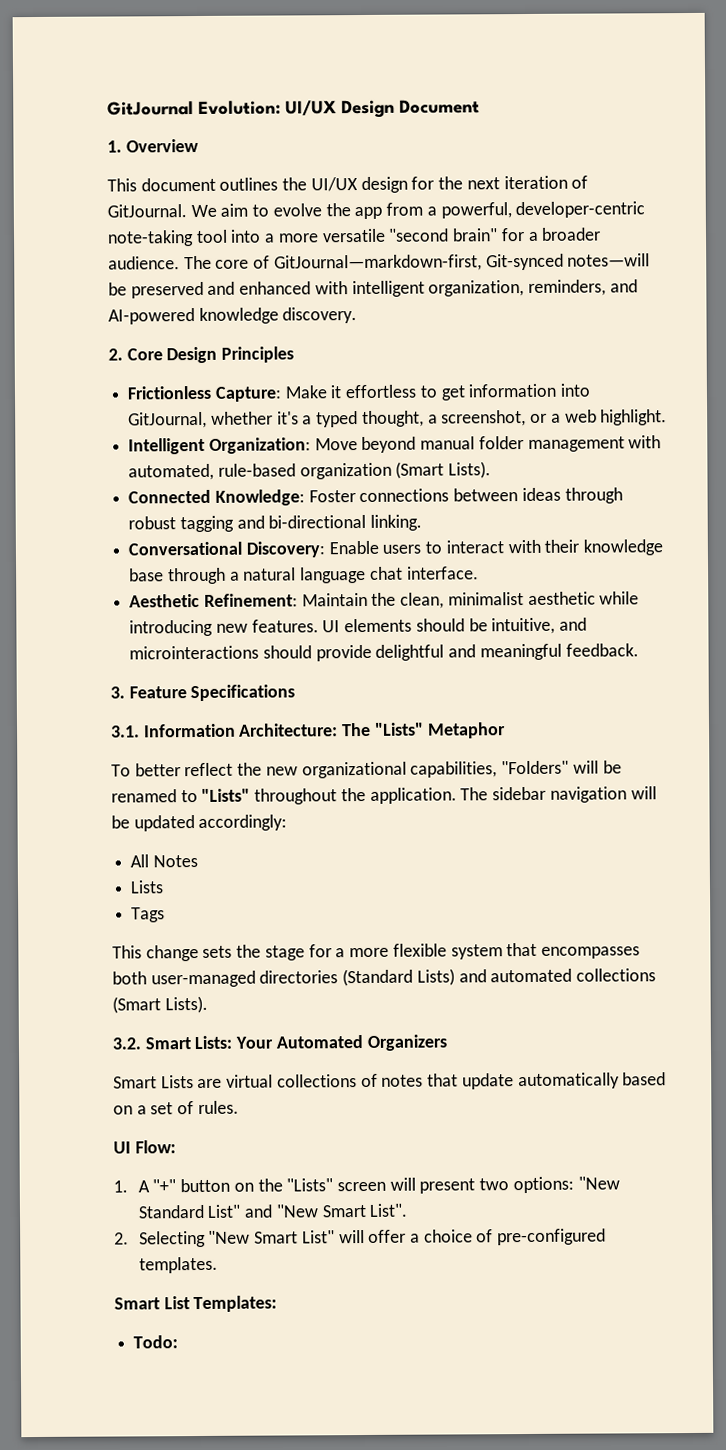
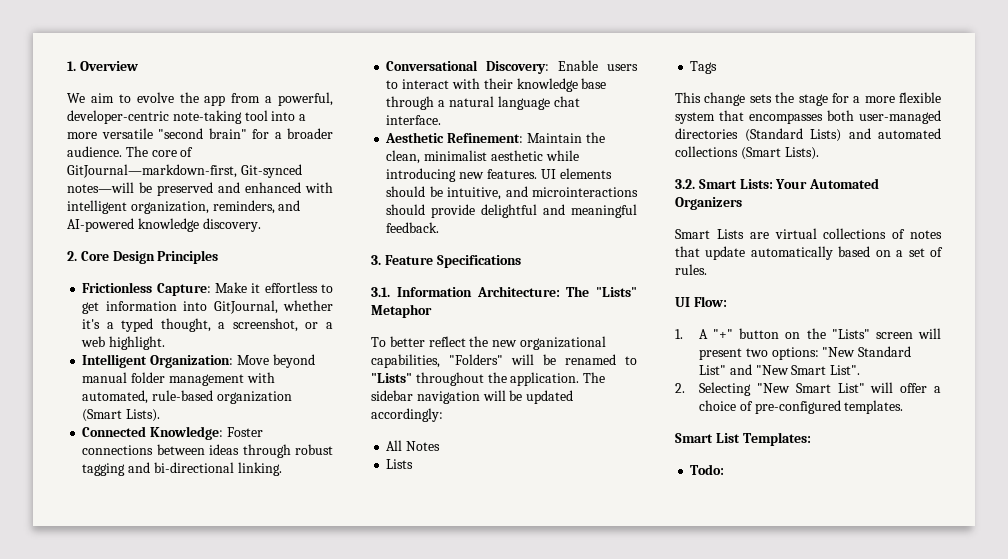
[107,99,480,119] [107,138,199,153] [107,175,589,194] [107,204,187,218] GitJournal Evolution: UI/UX Design Document // 1. Overview // This document outlines the UI/UX design for the next iteration of GitJournal. -> [67,61,138,71] 1. Overview //

